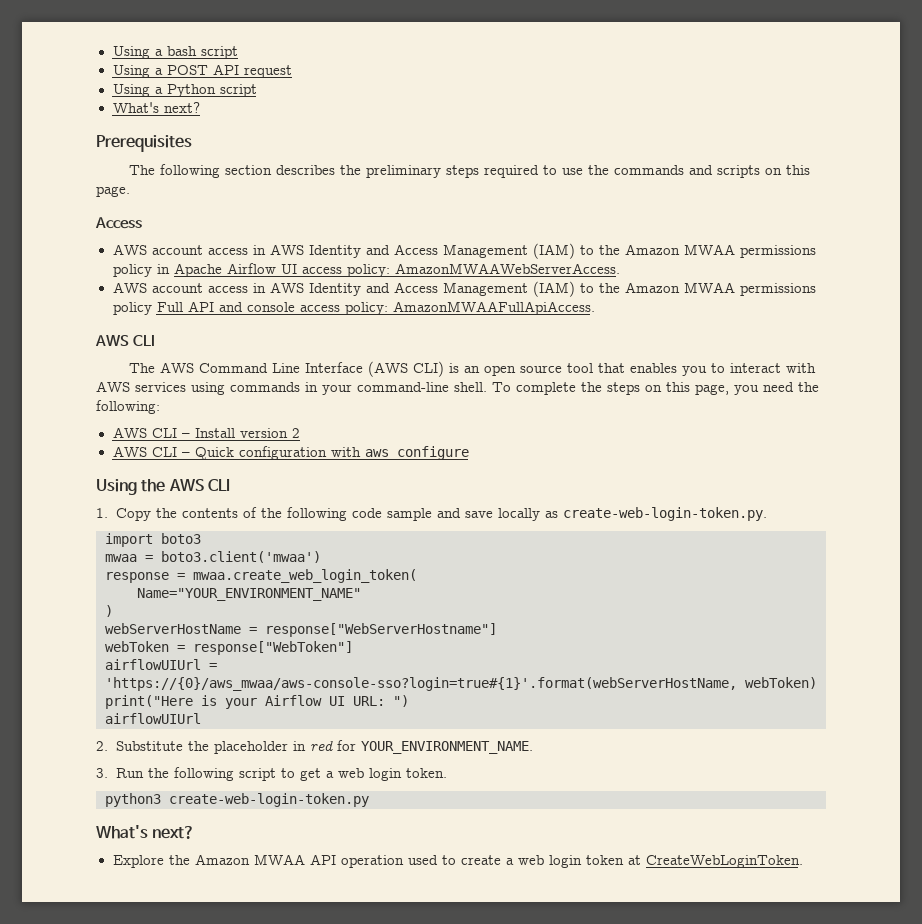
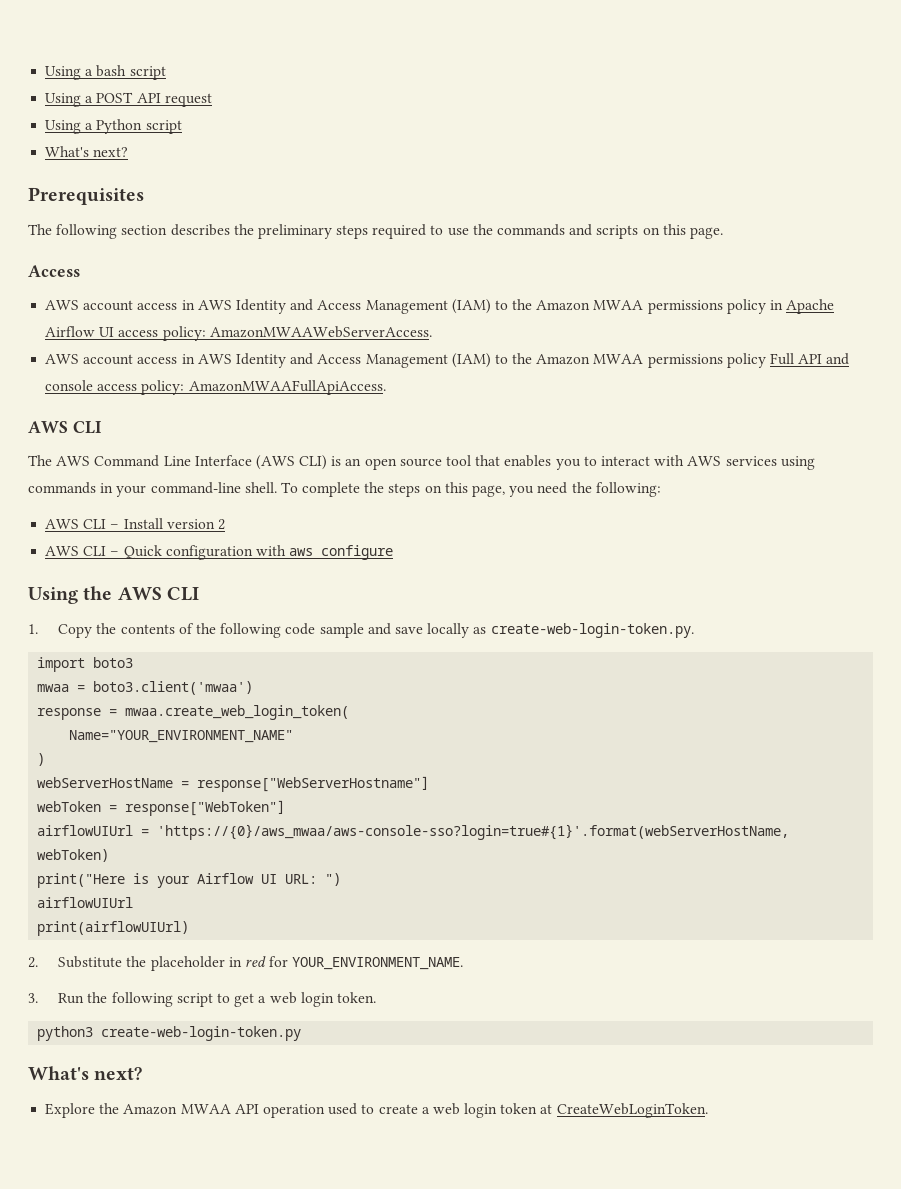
(201, 718) none -> [37,921,190,936] // print(airflowUIUrl)

